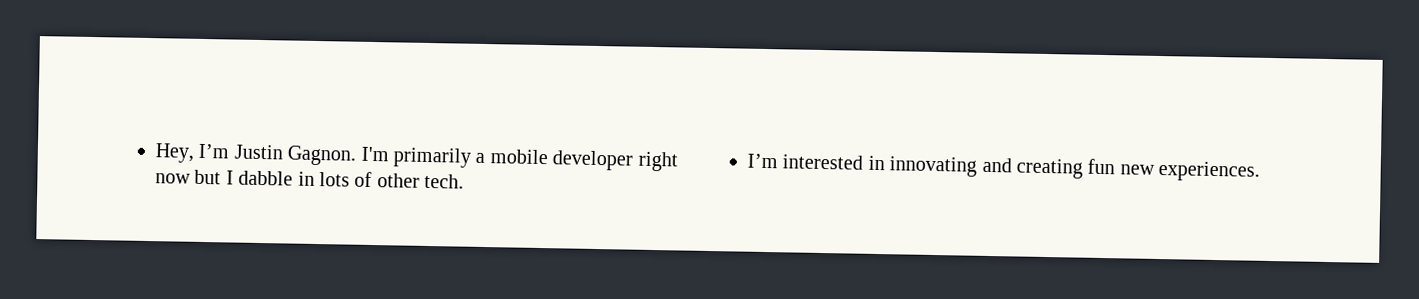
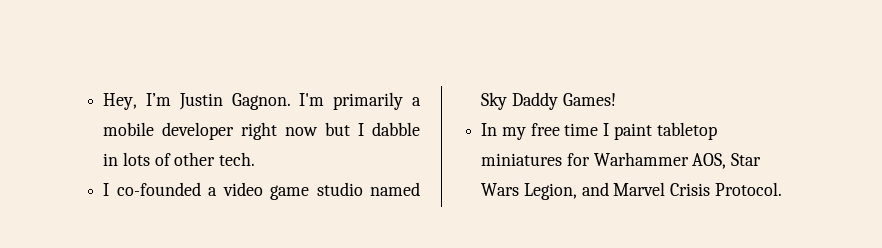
[747,153,1261,182] I’m interested in innovating and creating fun new experiences. -> [103,182,420,200] [481,92,616,110] [481,122,717,140] [481,152,762,169] [481,182,782,200] I co-founded a video game studio named Sky Daddy Games! // In my free time I paint tabletop miniatures for Warhammer AOS, Star Wars Legion, and Marvel Crisis Protocol.

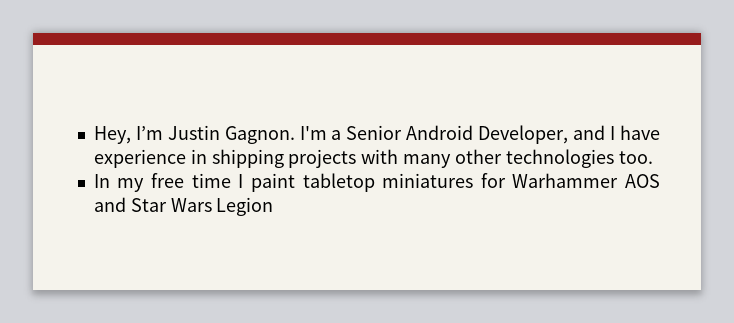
[333,92,421,110] [103,122,420,140] [103,152,256,166] [103,182,420,200] [481,92,616,110] primarily a mobile developer right now but I dabble in lots of other tech. // I co-founded a video game studio named Sky Daddy Games! -> [331,125,660,144] [93,149,653,168] a Senior Android Developer, and I have experience in shipping projects with many other technologies too.
[692,153,762,169] [481,182,782,200] AOS, Star Wars Legion, and Marvel Crisis Protocol. -> [625,174,661,188] [93,197,274,216] AOS and Star Wars Legion

